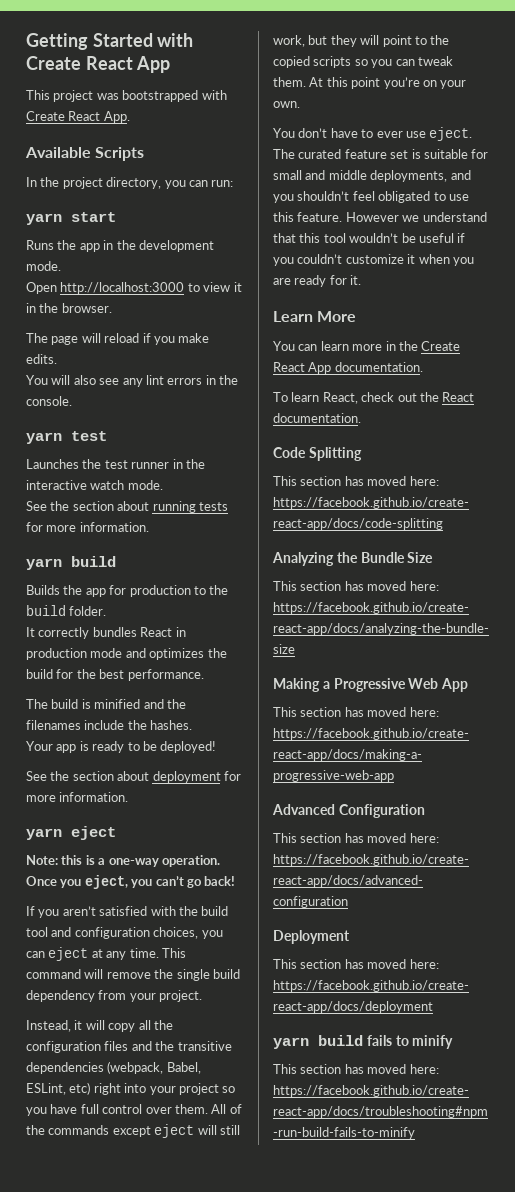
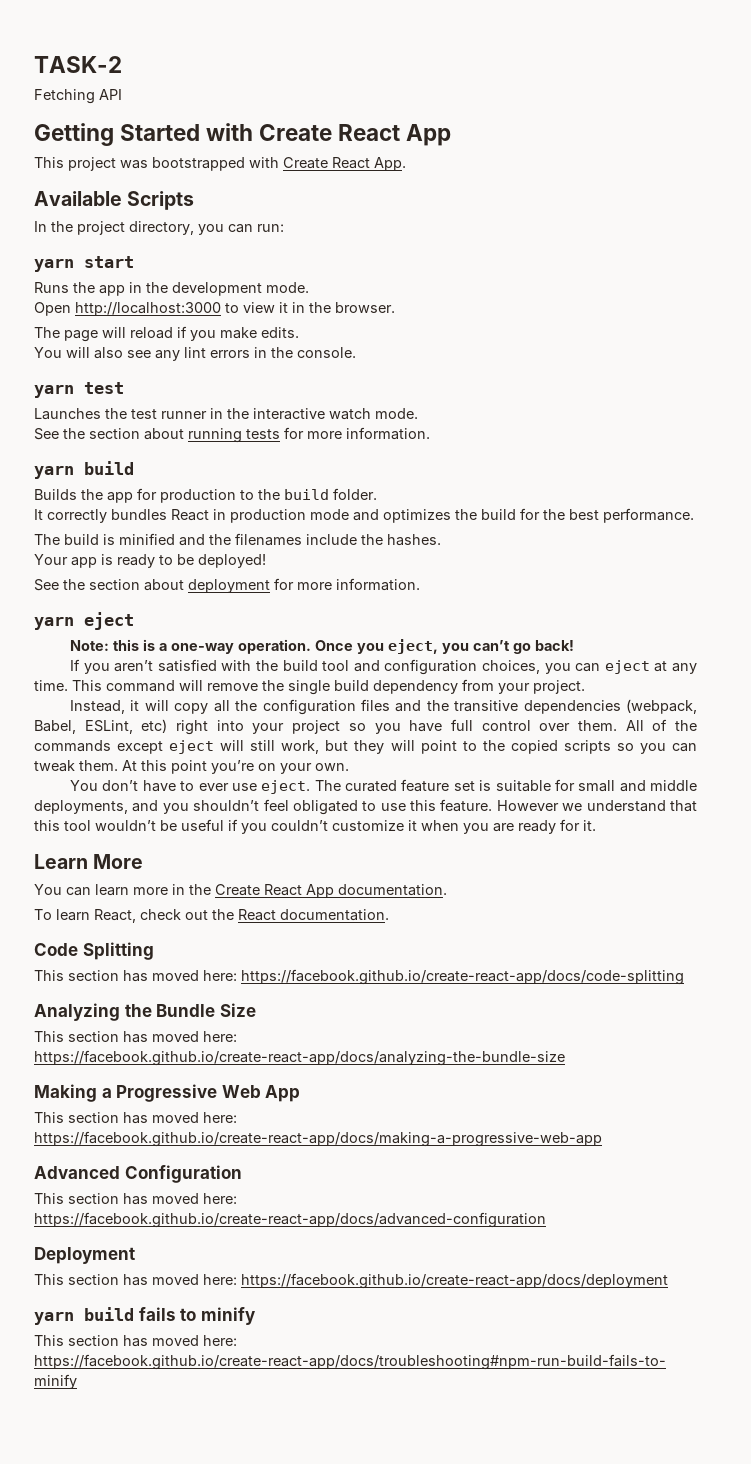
(26, 41) none -> [34,56,122,73] [34,89,122,104] TASK-2 // Fetching API //

